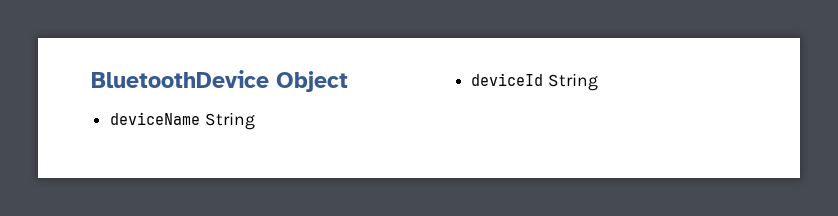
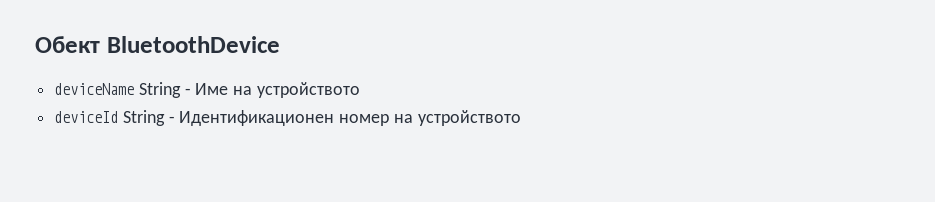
(91, 79) none -> [35,36,100,53] Обект
[276,71,348,92] Object -> (280, 44) none
[471,73,598,91] // deviceId String -> [184,82,360,98] [54,110,521,126] - Име на устройството // deviceId String - Идентификационен номер на устройството

